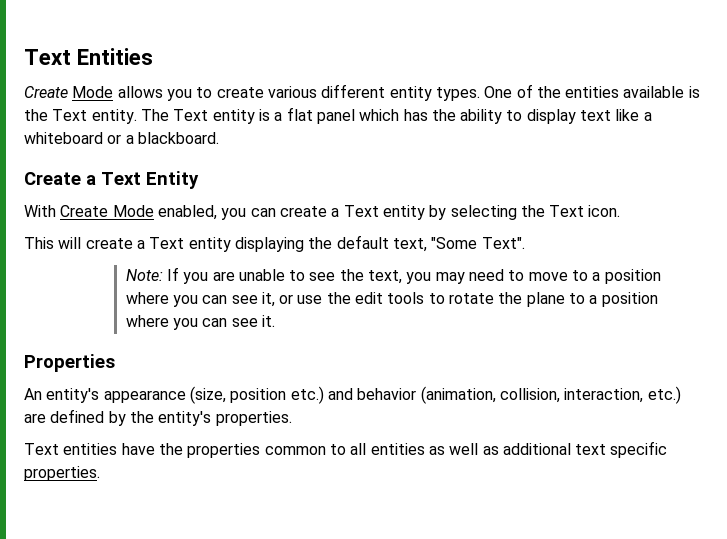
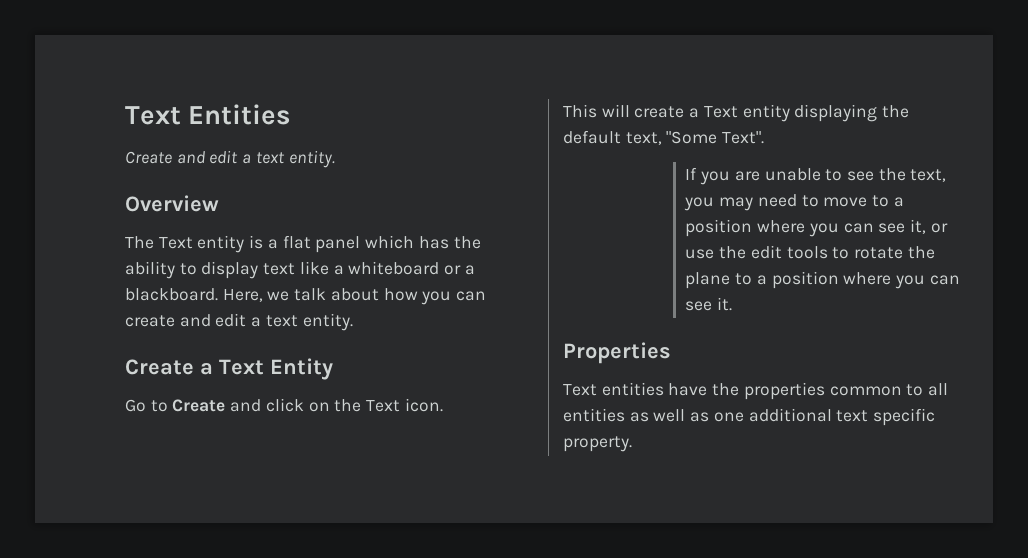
[72,84,700,101] [24,109,137,124] Mode allows you to create various different entity types. One of the entities available is the Text entity. -> [176,150,335,168] [125,195,219,212] and edit a text entity. // Overview //
[24,171,199,189] [24,205,517,220] // Create a Text Entity // With Create Mode enabled, you can create a Text entity by selecting -> [222,288,487,305] [125,313,353,331] [125,358,333,380] [125,398,330,412] Here, we talk about how you can create and edit a text entity. // Create a Text Entity // Go to Create and click on
[125,269,163,281] Note: -> (765, 137) none
[24,386,681,404] [24,409,292,426] // An entity's appearance (size, position etc.) and behavior (animation, collision, interaction, etc.) are defined by the entity's properties. -> (671, 353) none
(499, 450) none -> [713,412,744,422] one
[24,466,100,481] properties. -> [563,436,632,452] property.

